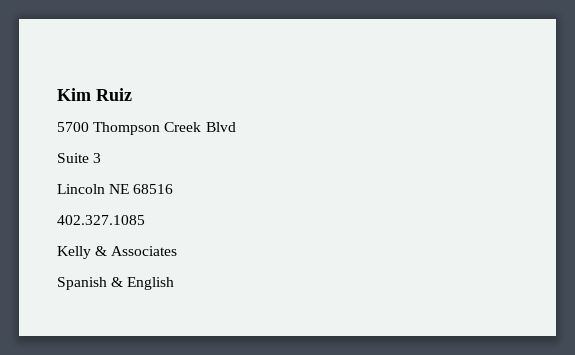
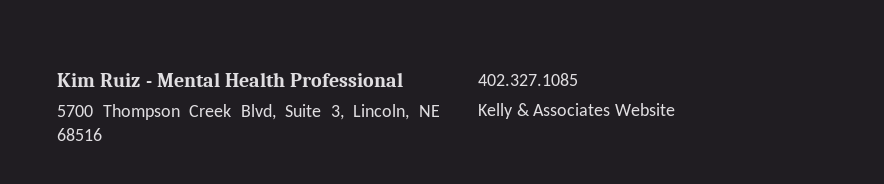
(132, 94) none -> [145,72,404,87] - Mental Health Professional
[205,122,236,132] [57,153,102,163] [57,184,105,194] Blvd // Suite 3 // Lincoln -> [240,104,410,120] Blvd, Suite 3, Lincoln,
[57,277,175,290] // Spanish & English -> [615,103,676,116] Website

